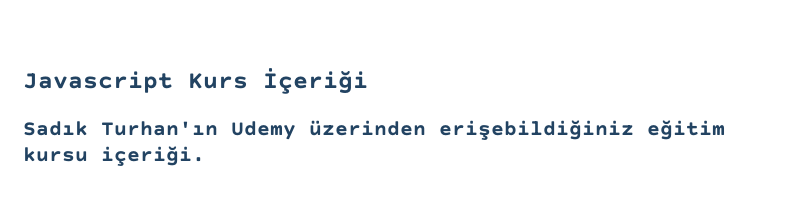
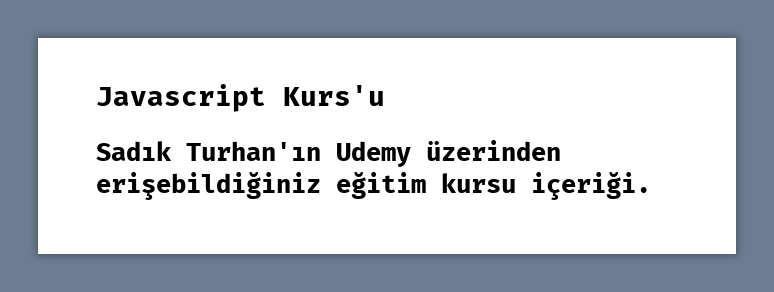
[188,68,368,94] Kurs İçeriği -> [283,85,385,106] Kurs'u

